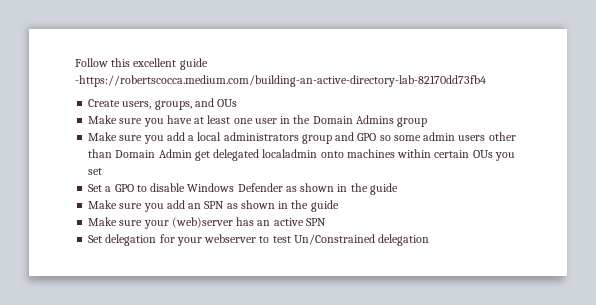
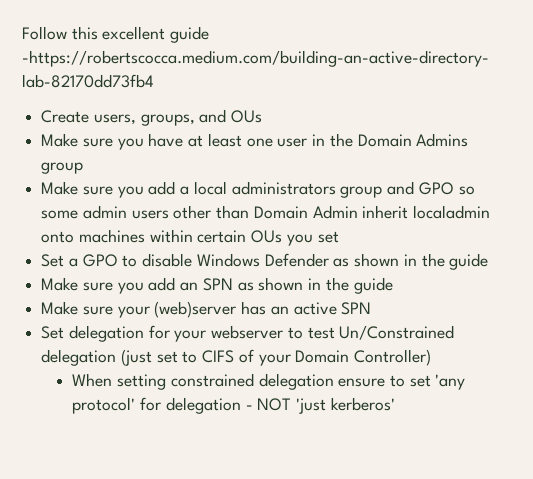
[194,149,260,161] get delegated -> [362,205,409,219] inherit
(430, 240) none -> [120,349,432,366] [72,373,466,390] [72,397,395,414] (just set to CIFS of your Domain Controller) // When setting constrained delegation ensure to set 'any protocol' for delegation - NOT 'just kerberos'

